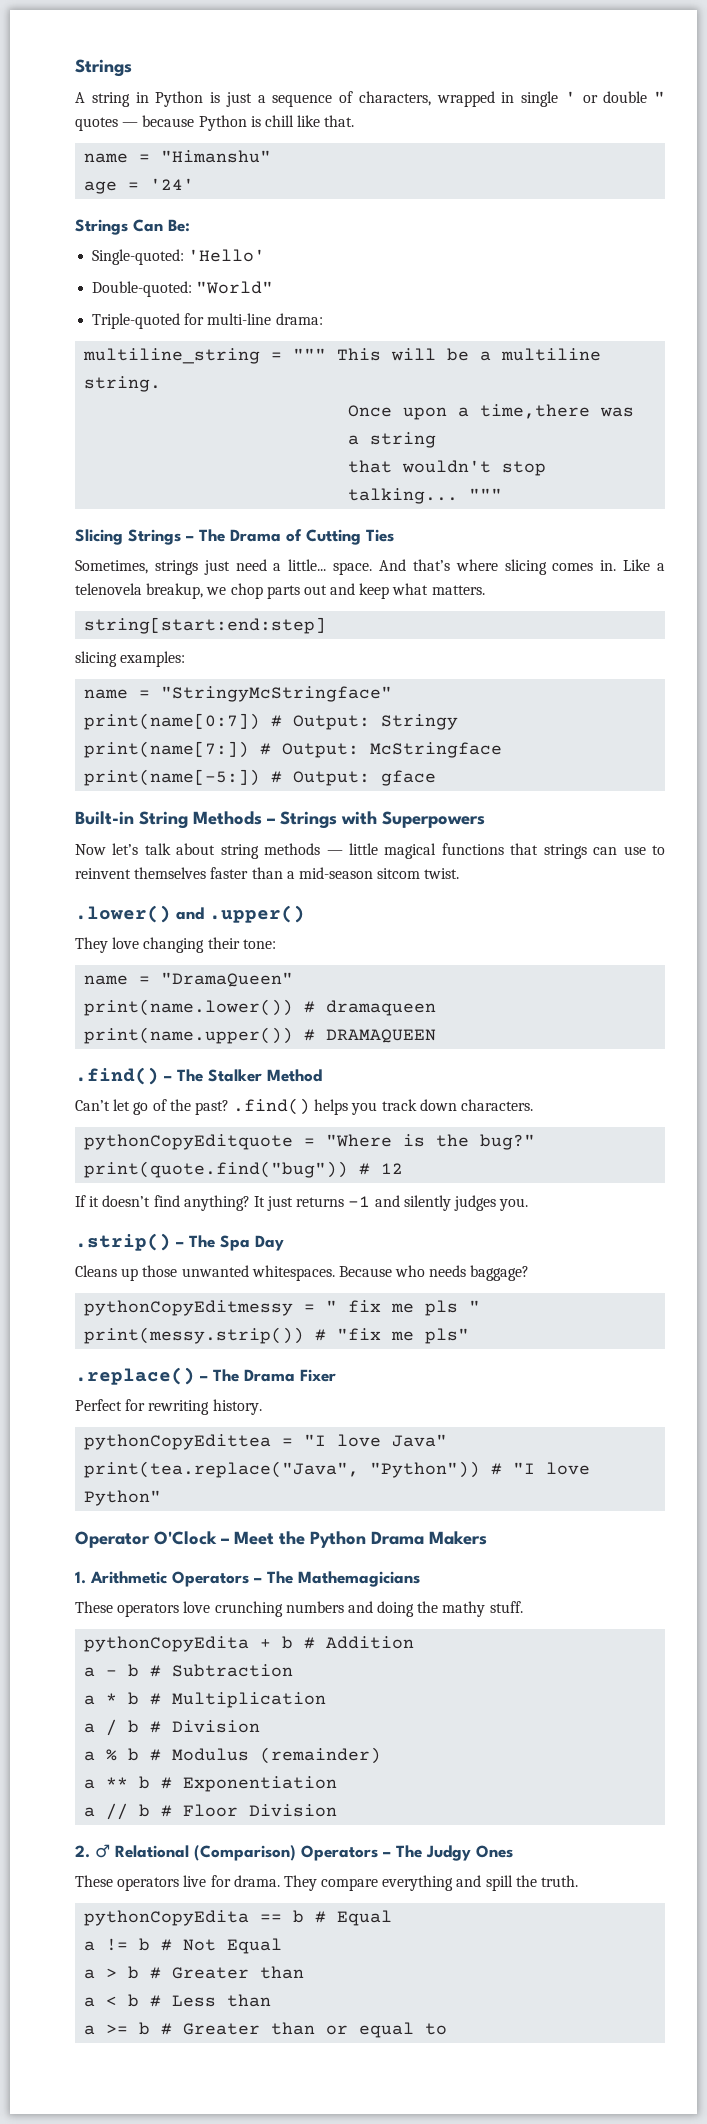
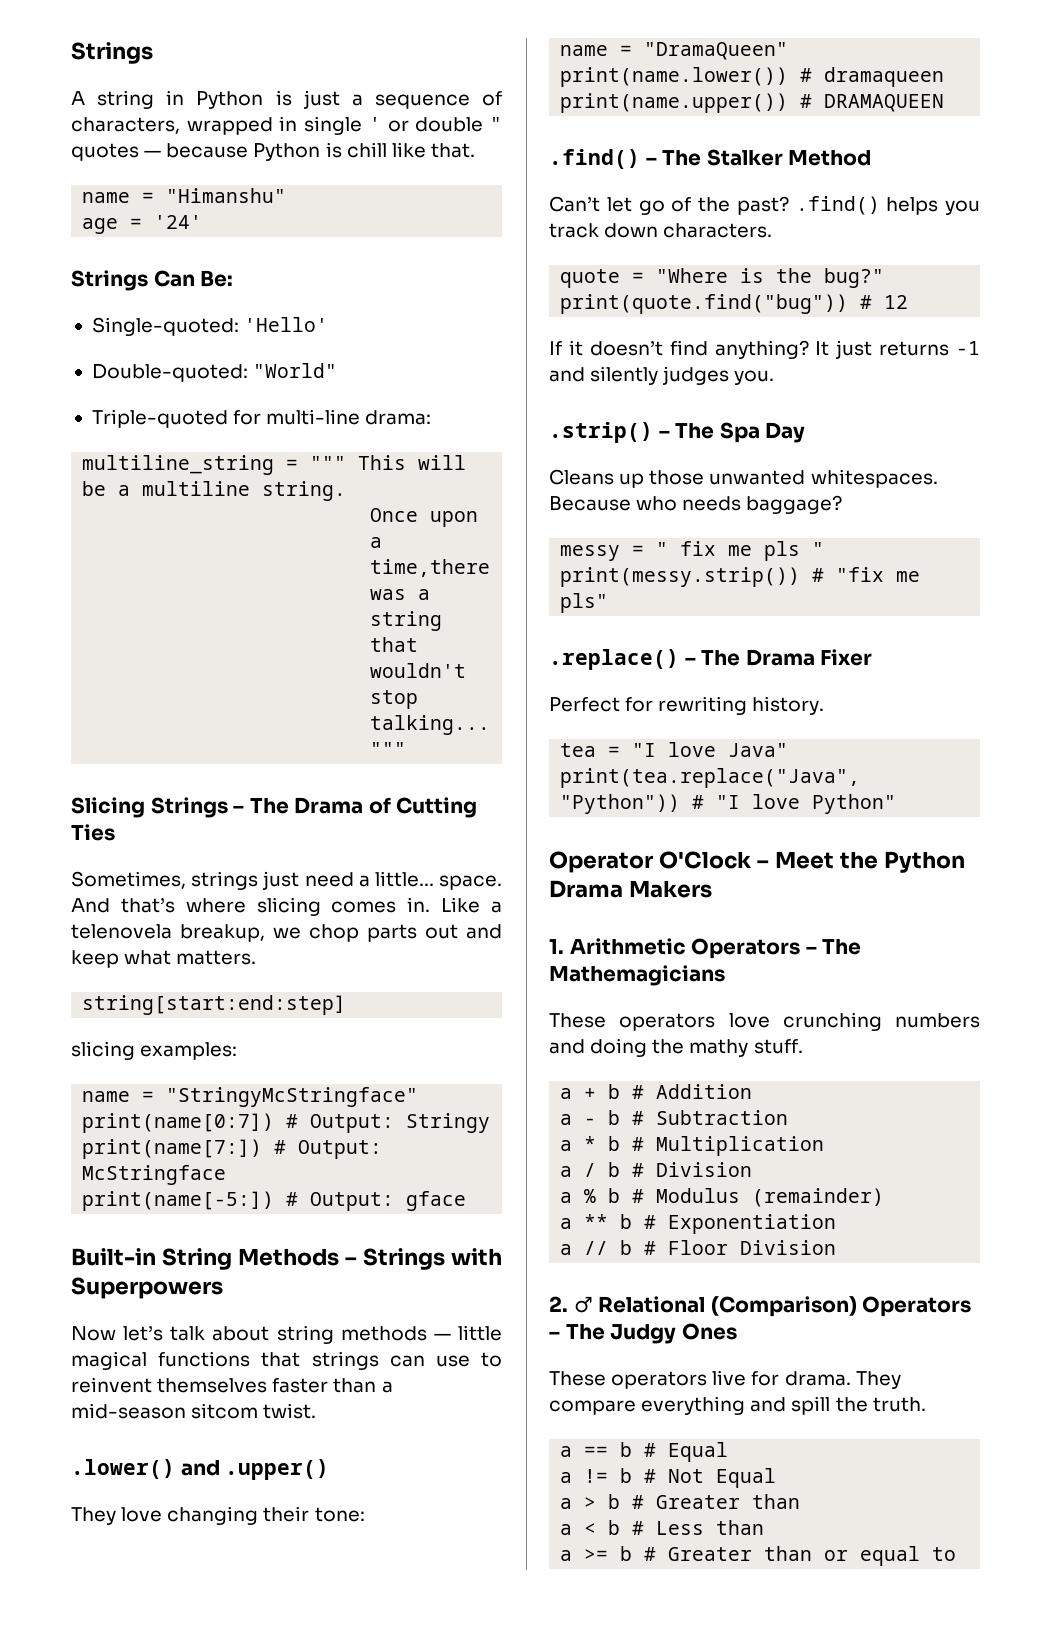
[84,1134,294,1150] pythonCopyEditquote -> [560,269,621,288] quote
[84,1300,294,1316] pythonCopyEditmessy -> [560,545,621,561] messy
[84,1434,272,1450] pythonCopyEdittea -> [560,743,597,757] tea
[84,1636,250,1652] pythonCopyEdita -> [560,1088,573,1099] a
[84,1910,250,1926] pythonCopyEdita -> [560,1446,573,1457] a

